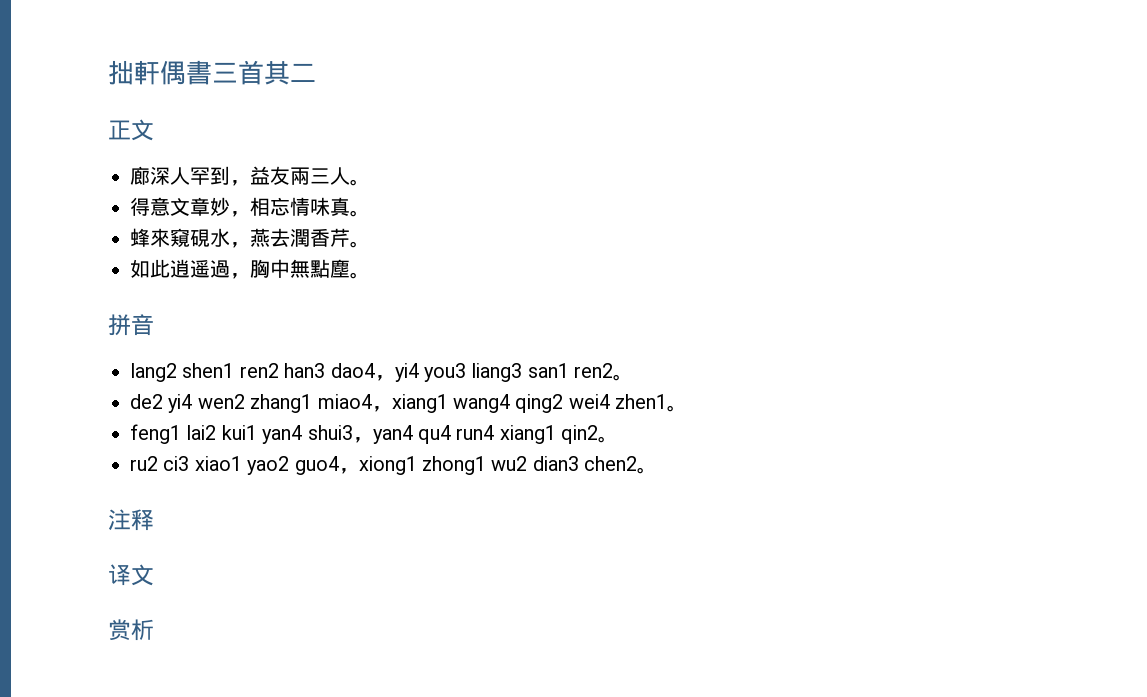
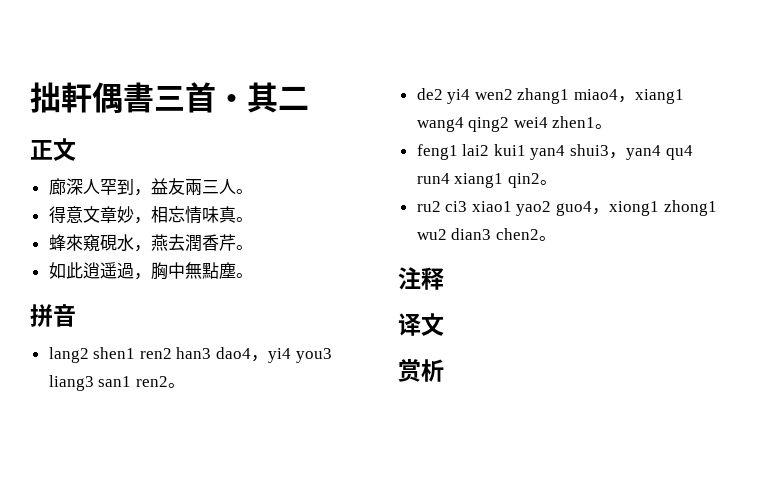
(264, 72) none -> [216,94,247,109] ・

